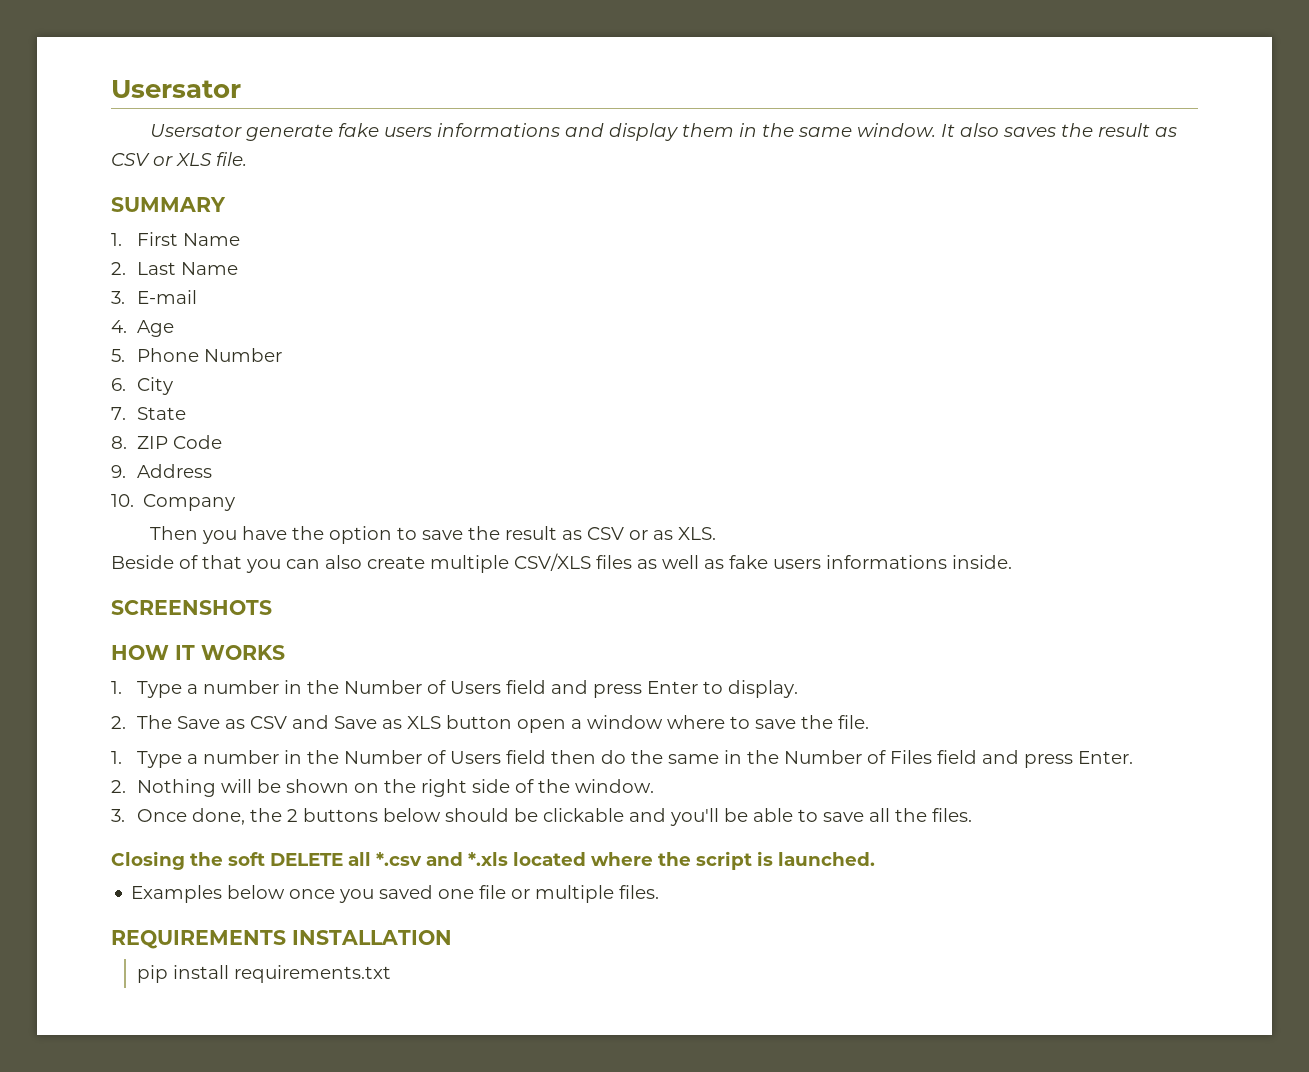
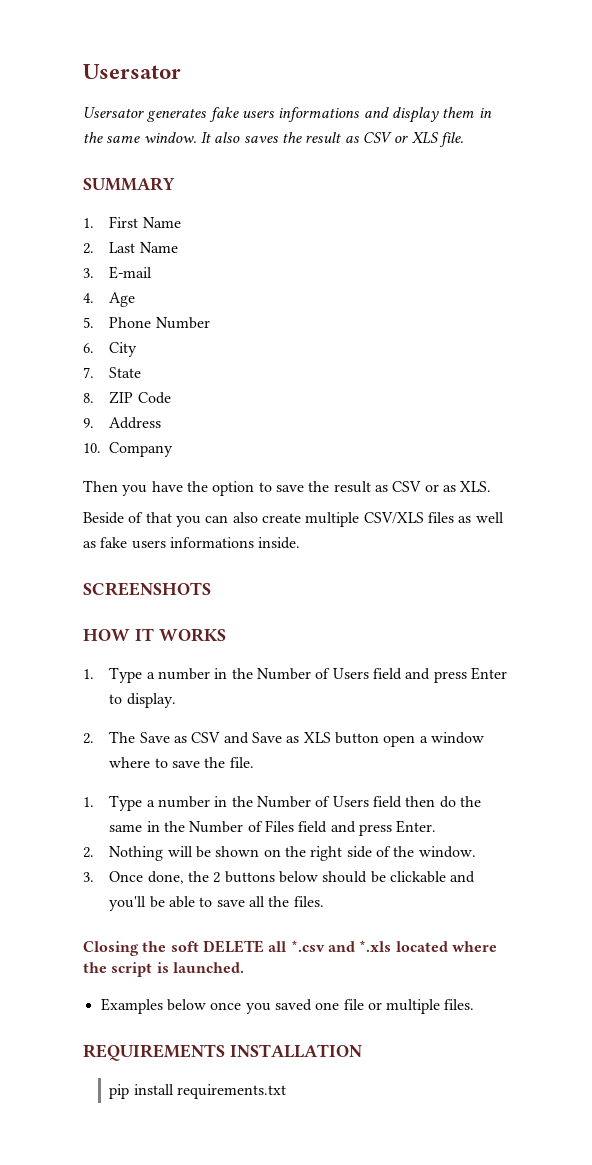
[245,124,333,141] generate -> [147,108,208,122] generates

